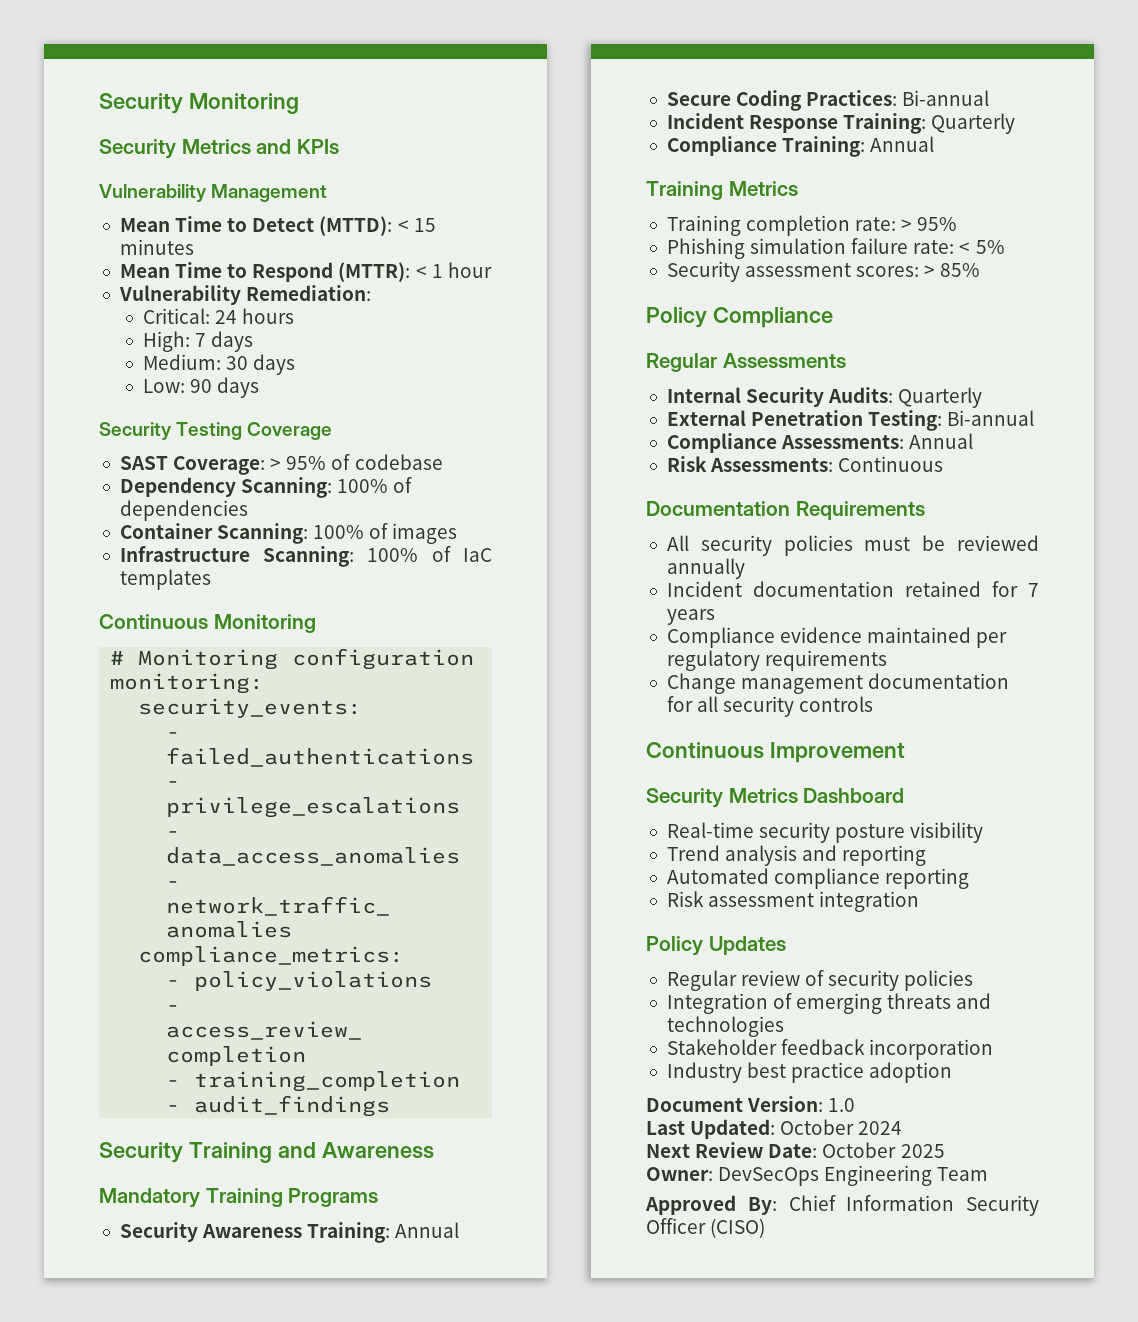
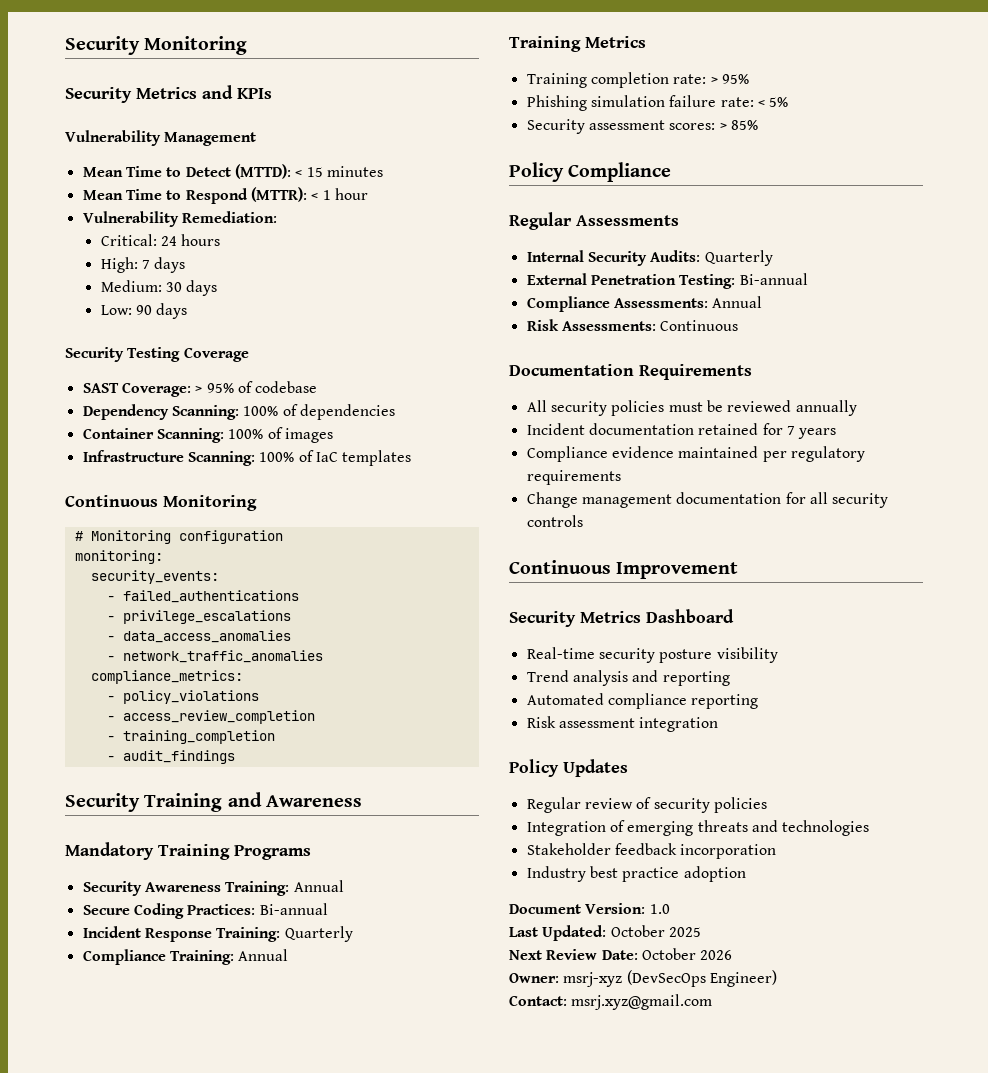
[858,1121,903,1135] 2024 -> [668,927,701,937] 2025
[900,1144,945,1158] 2025 -> [700,950,733,960] 2026
[718,1165,989,1186] [645,1195,1039,1216] [646,1218,766,1238] DevSecOps Engineering Team // Approved By: Chief Information Security Officer (CISO) -> [563,970,777,987] [509,994,713,1010] msrj-xyz (DevSecOps Engineer) // Contact: msrj.xyz@gmail.com

